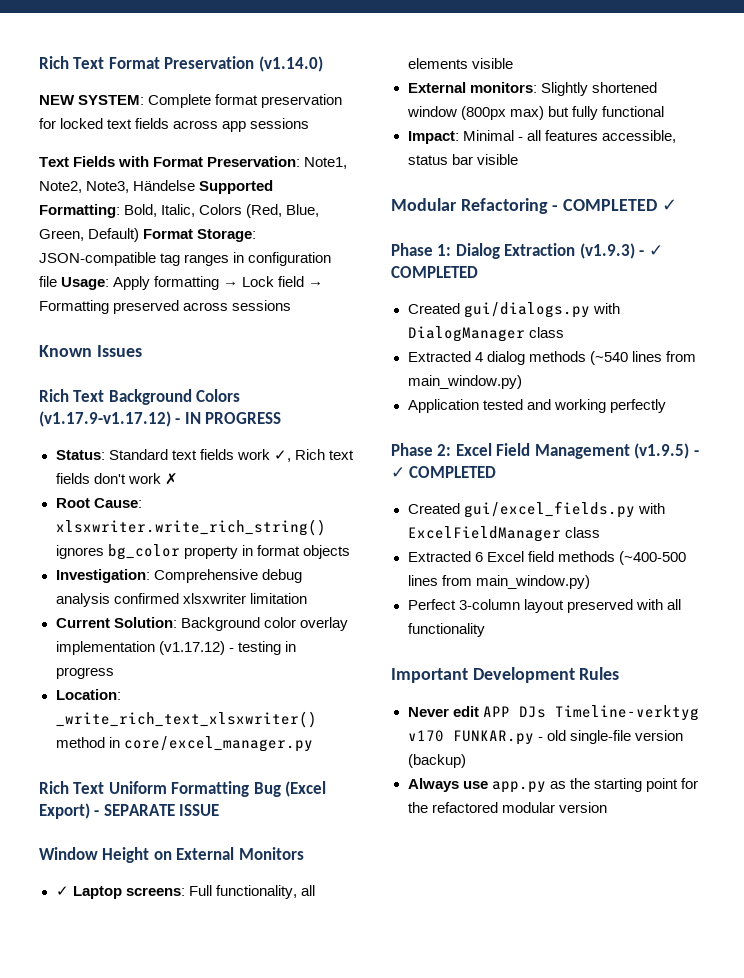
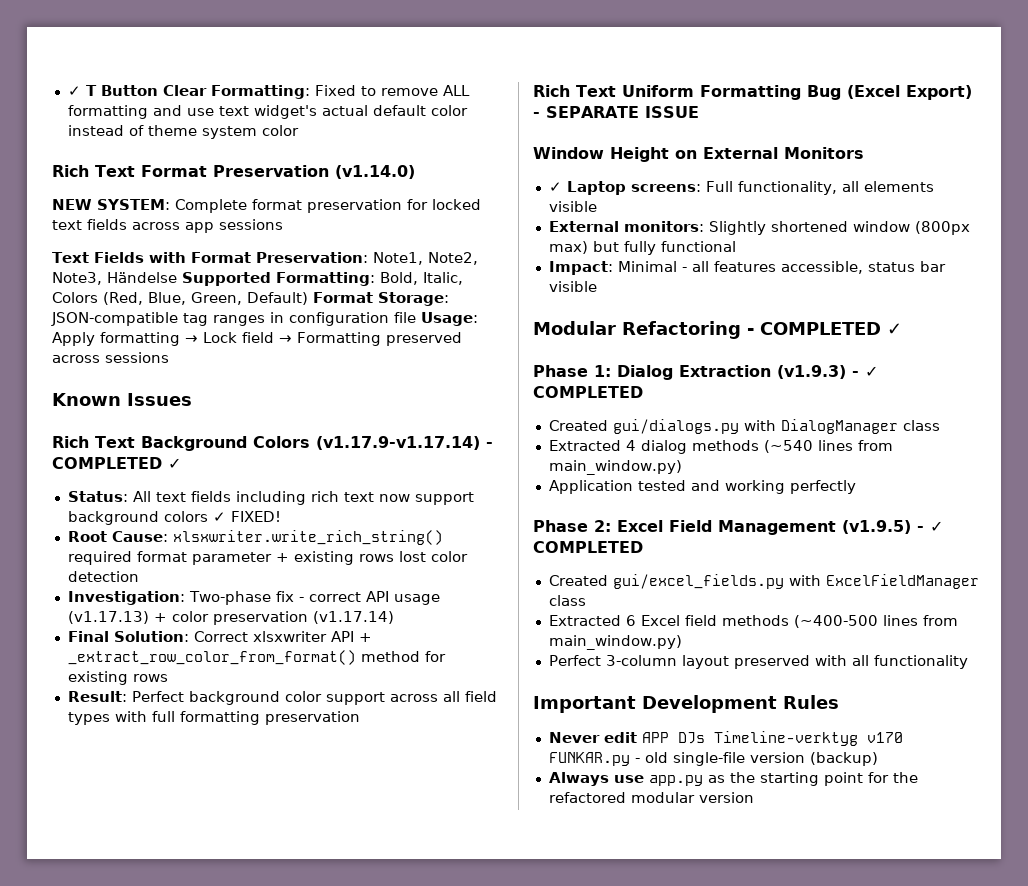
(39, 62) none -> [67,85,470,99] [67,105,468,119] [67,125,299,139] ✓ T Button Clear Formatting: Fixed to remove ALL formatting and use text widget's actual default color instead of theme system color //
[39,411,282,427] (v1.17.9-v1.17.12) - IN PROGRESS -> [315,436,493,450] [52,457,181,469] (v1.17.9-v1.17.14) - COMPLETED ✓
[108,449,354,462] [55,473,178,485] [55,498,142,508] [55,519,326,536] [55,544,350,560] [55,569,302,583] [55,593,307,607] [55,617,348,631] [55,641,296,655] [55,667,114,679] [55,689,121,700] [55,711,317,728] [55,736,313,752] Standard text fields work ✓, Rich text fields don't work ✗ // Root Cause: xlsxwriter.write_rich_string() ignores bg_color property in format objects // Investigation: Comprehensive debug analysis confirmed xlsxwriter limitation // Current Solution: Background color overlay implementation (v1.17.12) - testing in progress // Location: _write_rich_text_xlsxwriter() method in core/excel_manager.py -> [132,491,474,505] [67,511,281,525] [67,530,443,545] [67,551,468,565] [67,571,139,582] [67,591,440,605] [67,611,394,625] [67,631,372,642] [67,650,446,665] [67,671,168,685] [67,691,497,705] [67,711,360,725] All text fields including rich text now support background colors ✓ FIXED! // Root Cause: xlsxwriter.write_rich_string() required format parameter + existing rows lost color detection // Investigation: Two-phase fix - correct API usage (v1.17.13) + color preservation (v1.17.14) // Final Solution: Correct xlsxwriter API + _extract_row_color_from_format() method for existing rows // Result: Perfect background color support across all field types with full formatting preservation

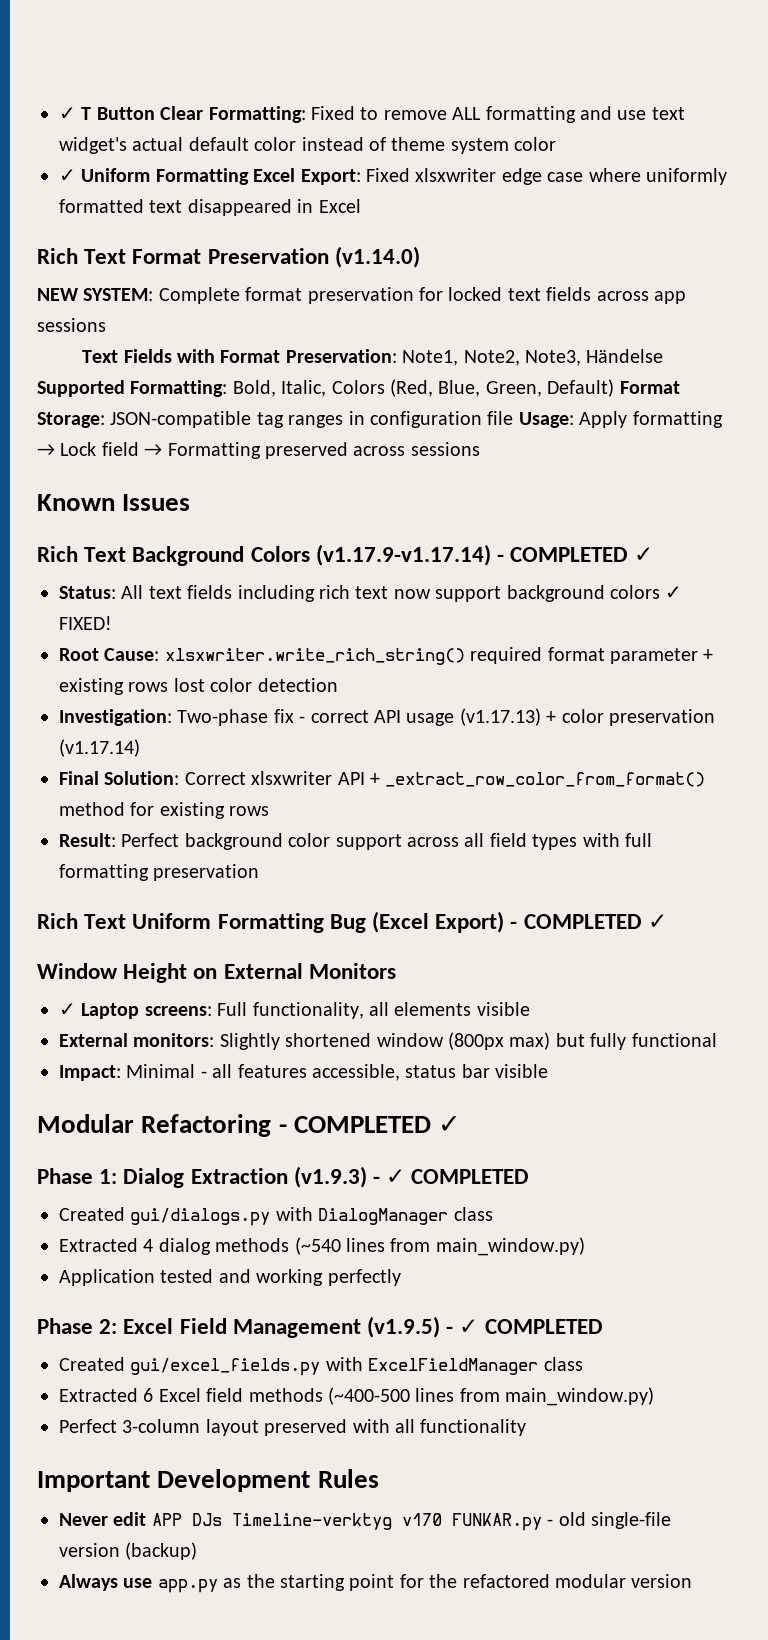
(299, 130) none -> [59,168,727,185] [59,199,361,216] // ✓ Uniform Formatting Excel Export: Fixed xlsxwriter edge case where uniformly formatted text disappeared in Excel
[546,106,699,118] SEPARATE ISSUE -> [523,914,667,929] COMPLETED ✓

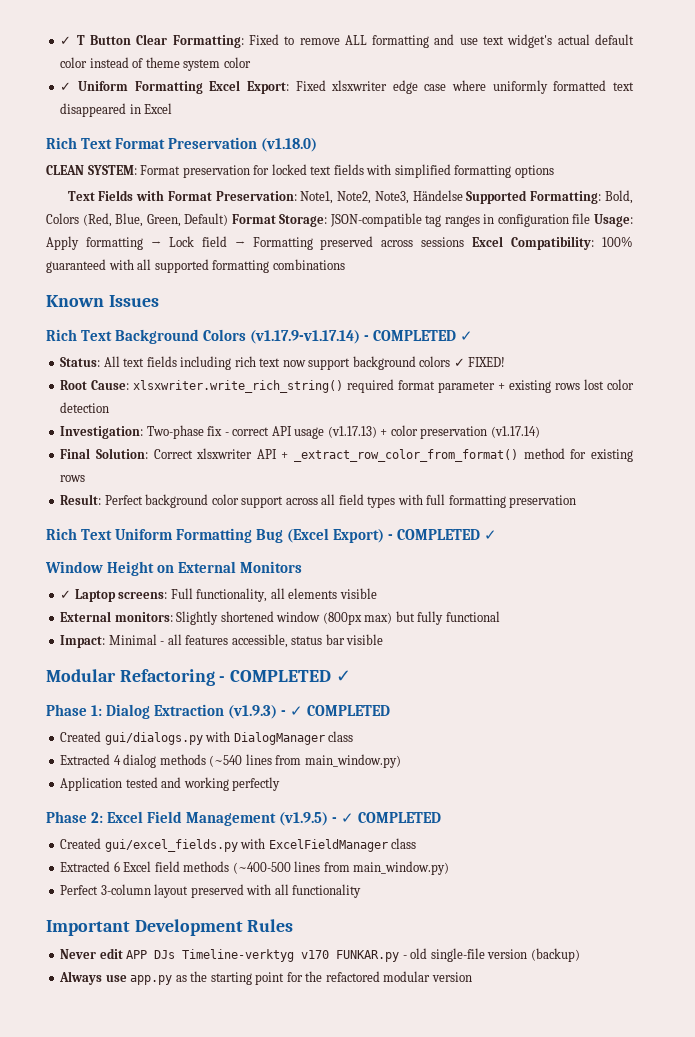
[334,246,420,268] [37,287,303,304] (v1.14.0) // NEW SYSTEM: Complete format -> [261,138,318,152] [46,165,181,175] (v1.18.0) // CLEAN SYSTEM: Format
[596,291,686,304] [37,318,106,332] across app sessions -> [366,164,554,178] with simplified formatting options
[281,380,327,397] Italic, -> (633, 197) none
(480, 449) none -> [472,236,634,250] [46,259,345,273] Excel Compatibility: 100% guaranteed with all supported formatting combinations

